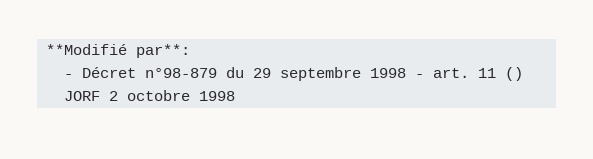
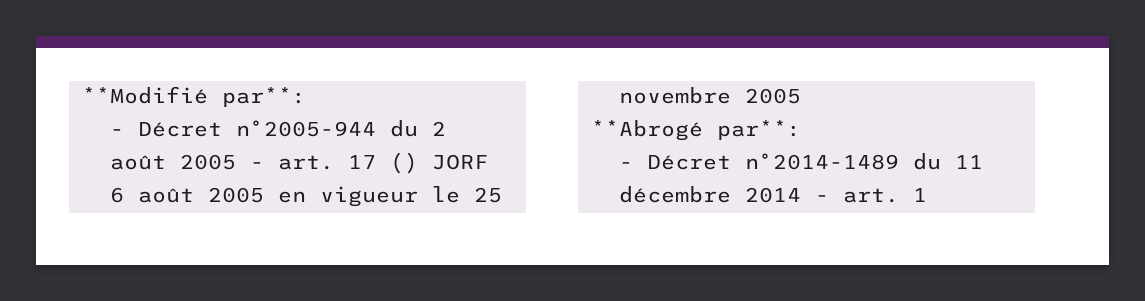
[145,67,496,81] n°98-879 du 29 septembre 1998 - art. 11 -> [235,120,446,137] [109,154,376,170] n°2005-944 du 2 août 2005 - art. 17
[109,90,235,101] 2 octobre 1998 -> [109,186,502,207] [618,87,801,104] [590,120,801,141] [618,153,983,170] [618,186,927,203] 6 août 2005 en vigueur le 25 novembre 2005 // **Abrogé par**: // - Décret n°2014-1489 du 11 décembre 2014 - art. 1

